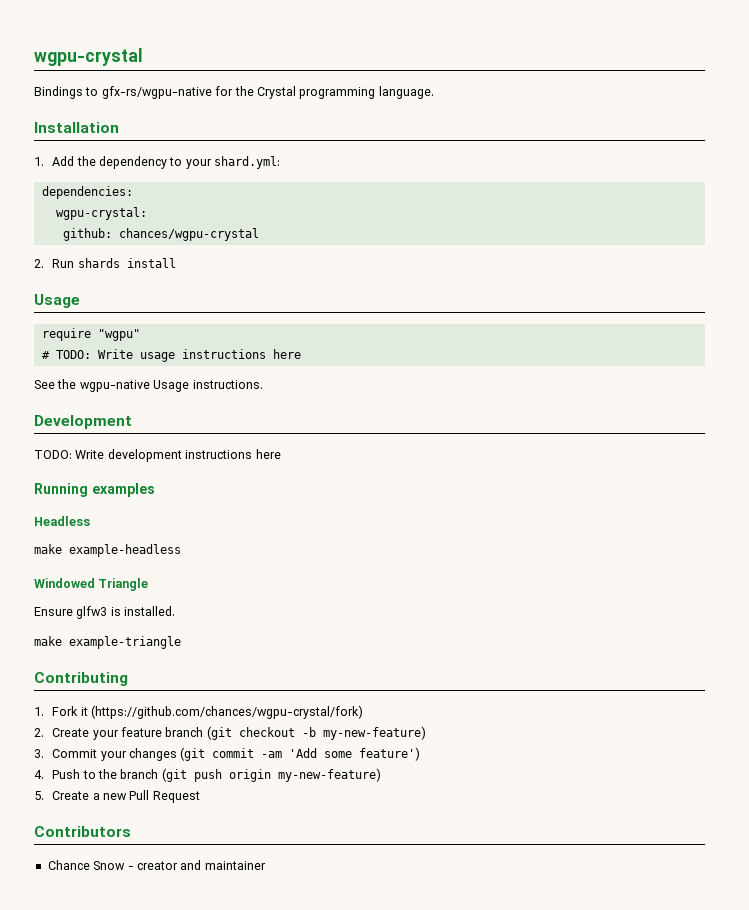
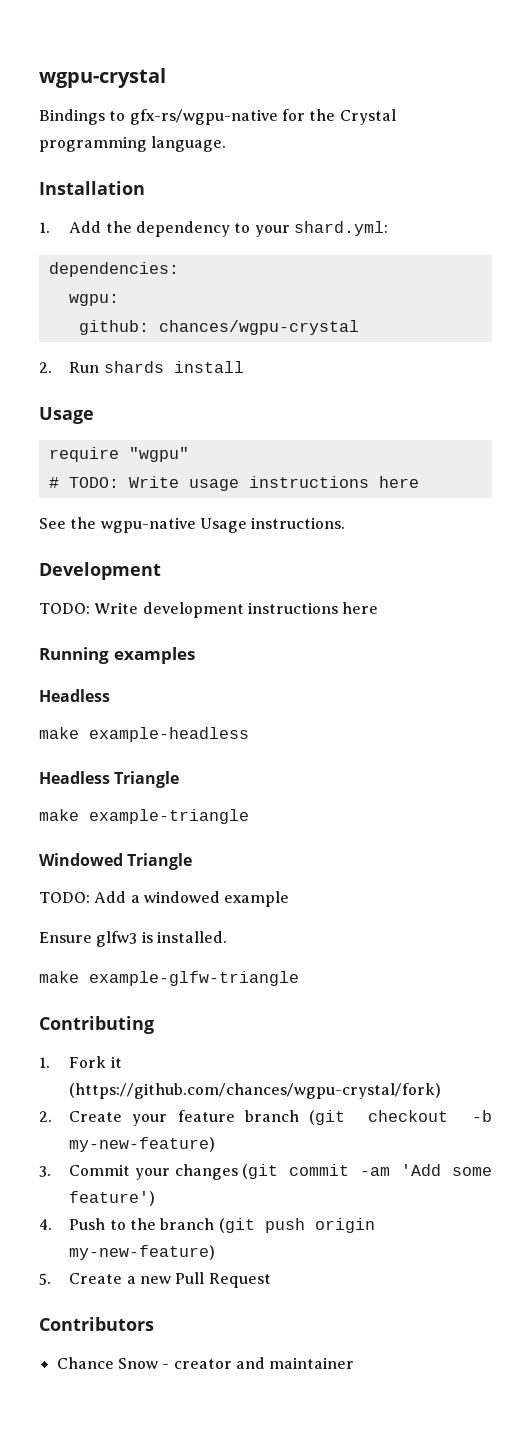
[55,207,147,220] wgpu-crystal: -> [68,294,119,306] wgpu:
[34,578,149,591] Windowed Triangle -> [39,771,180,788] [39,809,249,824] [39,853,193,870] [39,891,290,907] Headless Triangle // make example-triangle // Windowed Triangle // TODO: Add a windowed example
[69,636,181,649] example-triangle -> [89,971,299,986] example-glfw-triangle

